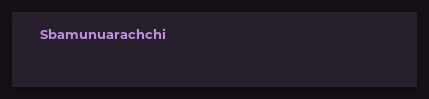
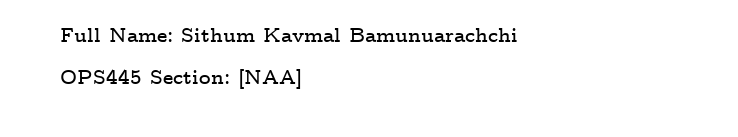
[40,28,166,39] Sbamunuarachchi -> [60,28,518,42] [60,69,302,89] Full Name: Sithum Kavmal Bamunuarachchi // OPS445 Section: [NAA]

